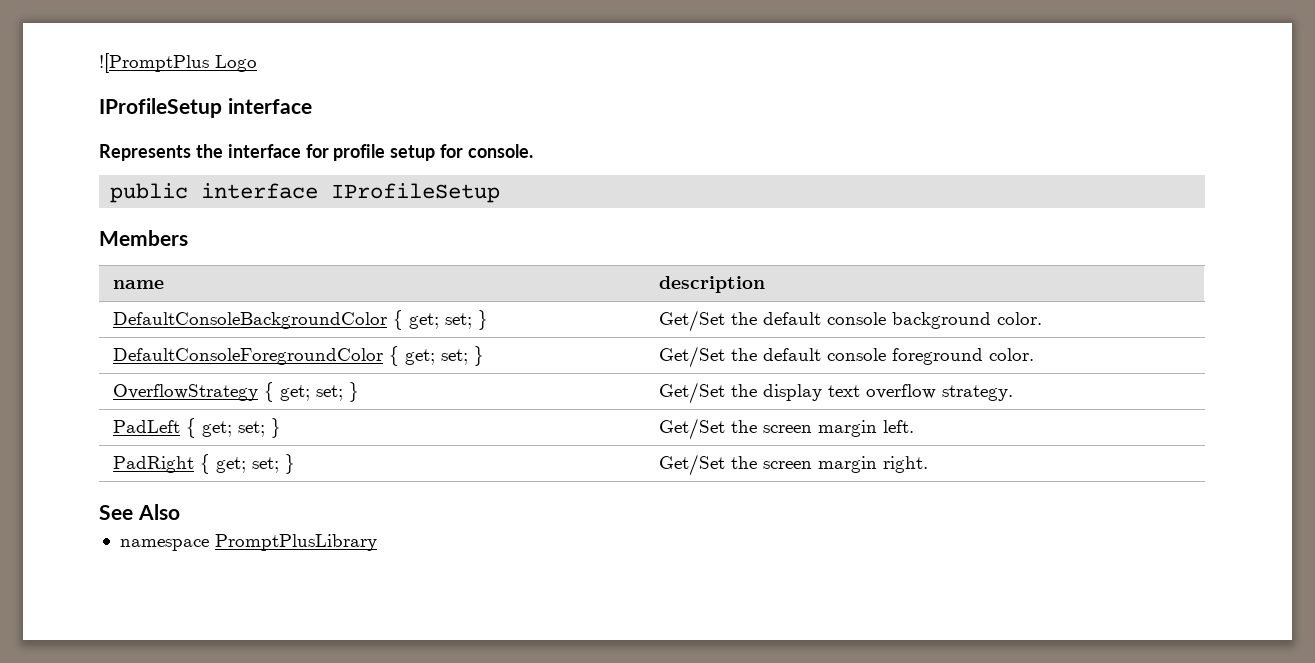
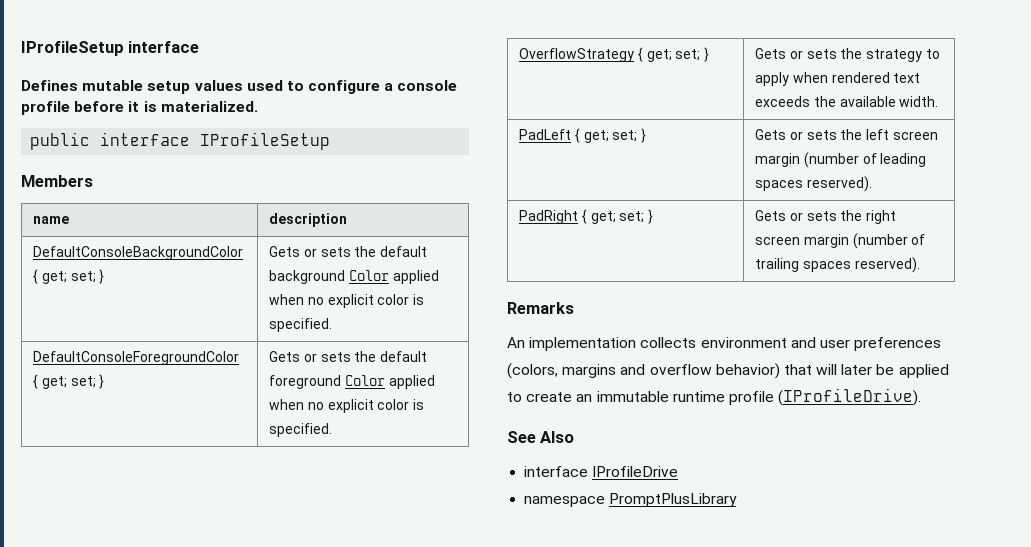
[99,53,257,73] ![PromptPlus Logo // -> (21, 48) none
[99,144,534,161] Represents the interface for profile setup for console. -> [21,80,458,94] [21,101,258,115] Defines mutable setup values used to configure a console profile before it is materialized.
[658,310,1042,332] Get/Set the default console background color. -> [269,246,428,257] [269,270,439,284] [269,294,425,308] [269,318,333,332] Gets or sets the default background Color applied when no explicit color is specified.
[658,346,1034,368] Get/Set the default console foreground color. -> [269,351,428,362] [269,375,435,389] [269,399,425,413] [269,423,333,437] Gets or sets the default foreground Color applied when no explicit color is specified.
[658,382,1013,404] Get/Set the display text overflow strategy. -> [755,48,940,62] [755,72,921,86] [755,96,939,107] Gets or sets the strategy to apply when rendered text exceeds the available width.
[658,418,914,440] Get/Set the screen margin left. -> [755,129,938,140] [755,152,927,168] [755,176,872,192] Gets or sets the left screen margin (number of leading spaces reserved).
[658,454,928,476] Get/Set the screen margin right. -> [755,210,897,224] [755,233,926,249] [755,257,920,273] [507,302,574,314] [507,337,942,351] [507,363,949,379] [507,388,922,406] Gets or sets the right screen margin (number of trailing spaces reserved). // Remarks // An implementation collects environment and user preferences (colors, margins and overflow behavior) that will later be applied to create an immutable runtime profile (IProfileDrive).
(180, 512) none -> [524,466,679,477] // interface IProfileDrive

